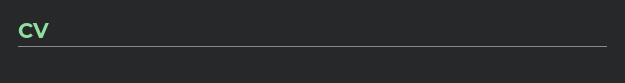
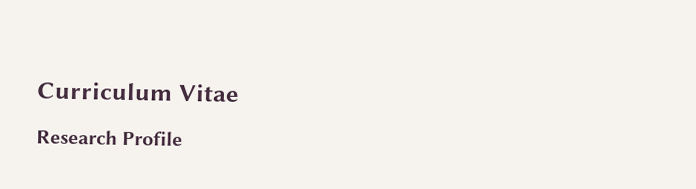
[18,23,49,38] CV -> [36,81,240,103] [36,129,184,146] Curriculum Vitae // Research Profile

